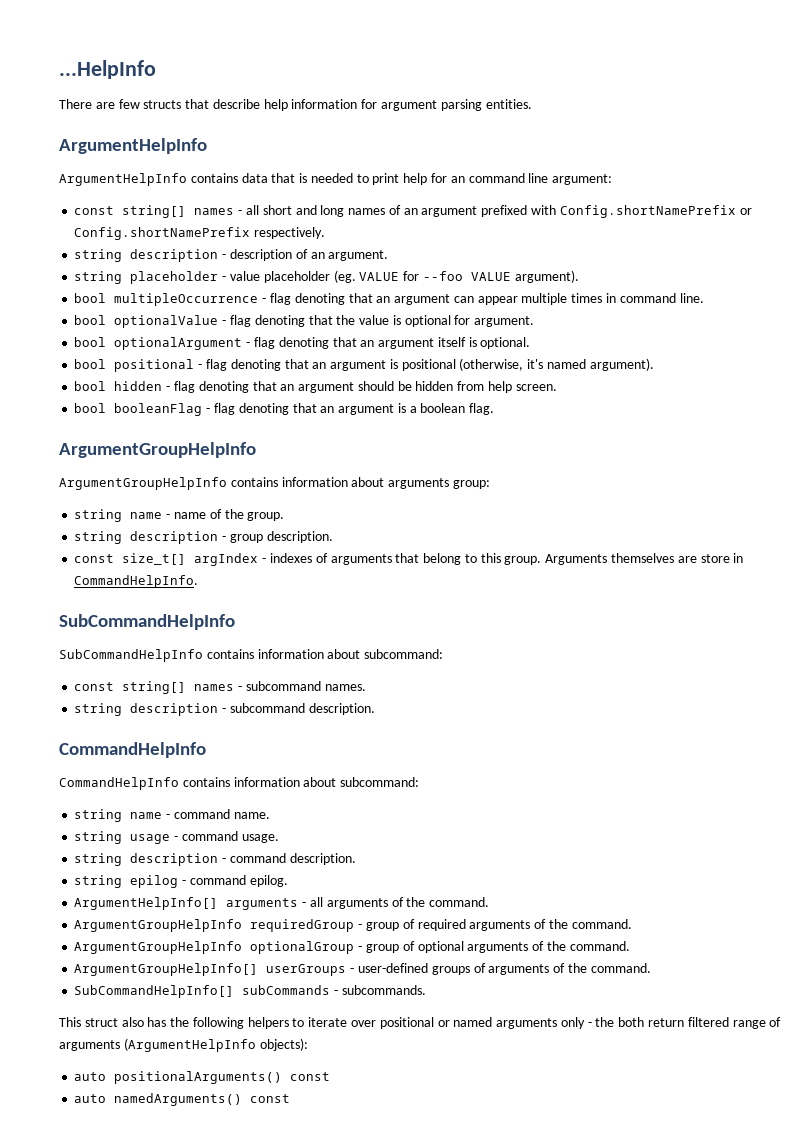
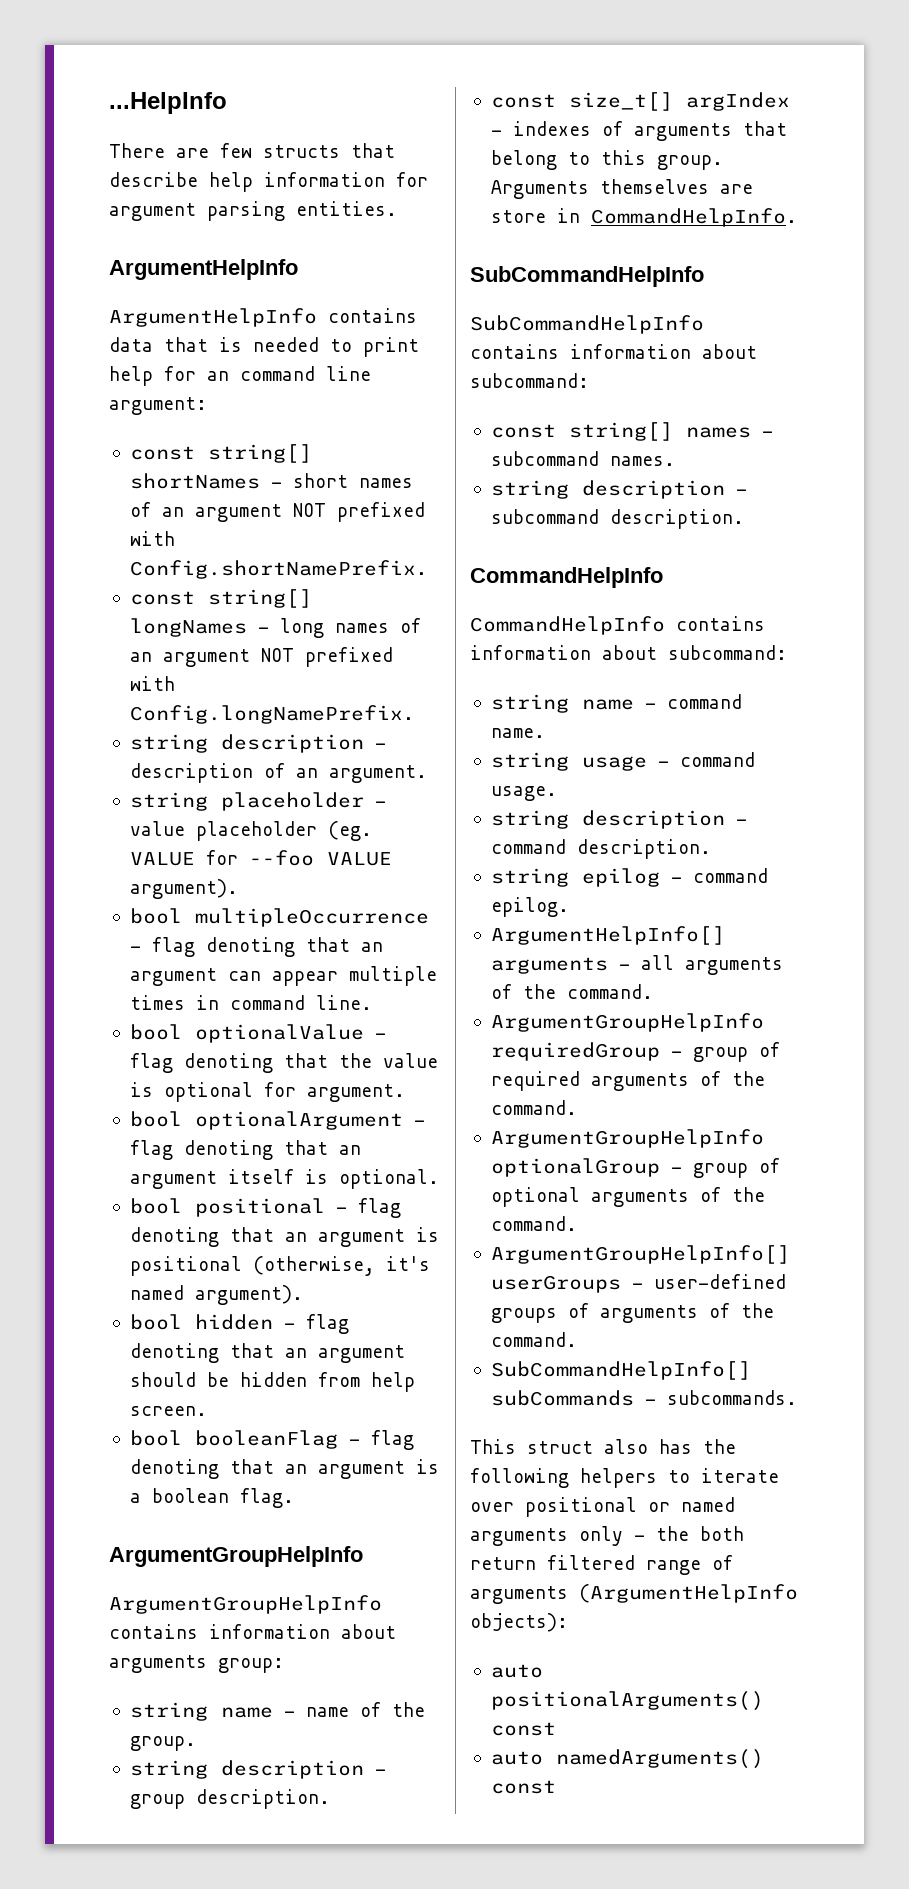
[194,205,317,215] names - all short and -> [129,473,413,489] [129,502,425,522] [129,531,175,546] [129,560,427,579] [129,589,312,608] [129,618,269,637] shortNames - short names of an argument NOT prefixed with Config.shortNamePrefix. // const string[] longNames -
[481,205,752,218] [74,227,326,240] prefixed with Config.shortNamePrefix or Config.shortNamePrefix respectively. -> [260,647,393,667] [129,676,175,691] [129,705,414,724] NOT prefixed with Config.longNamePrefix.

